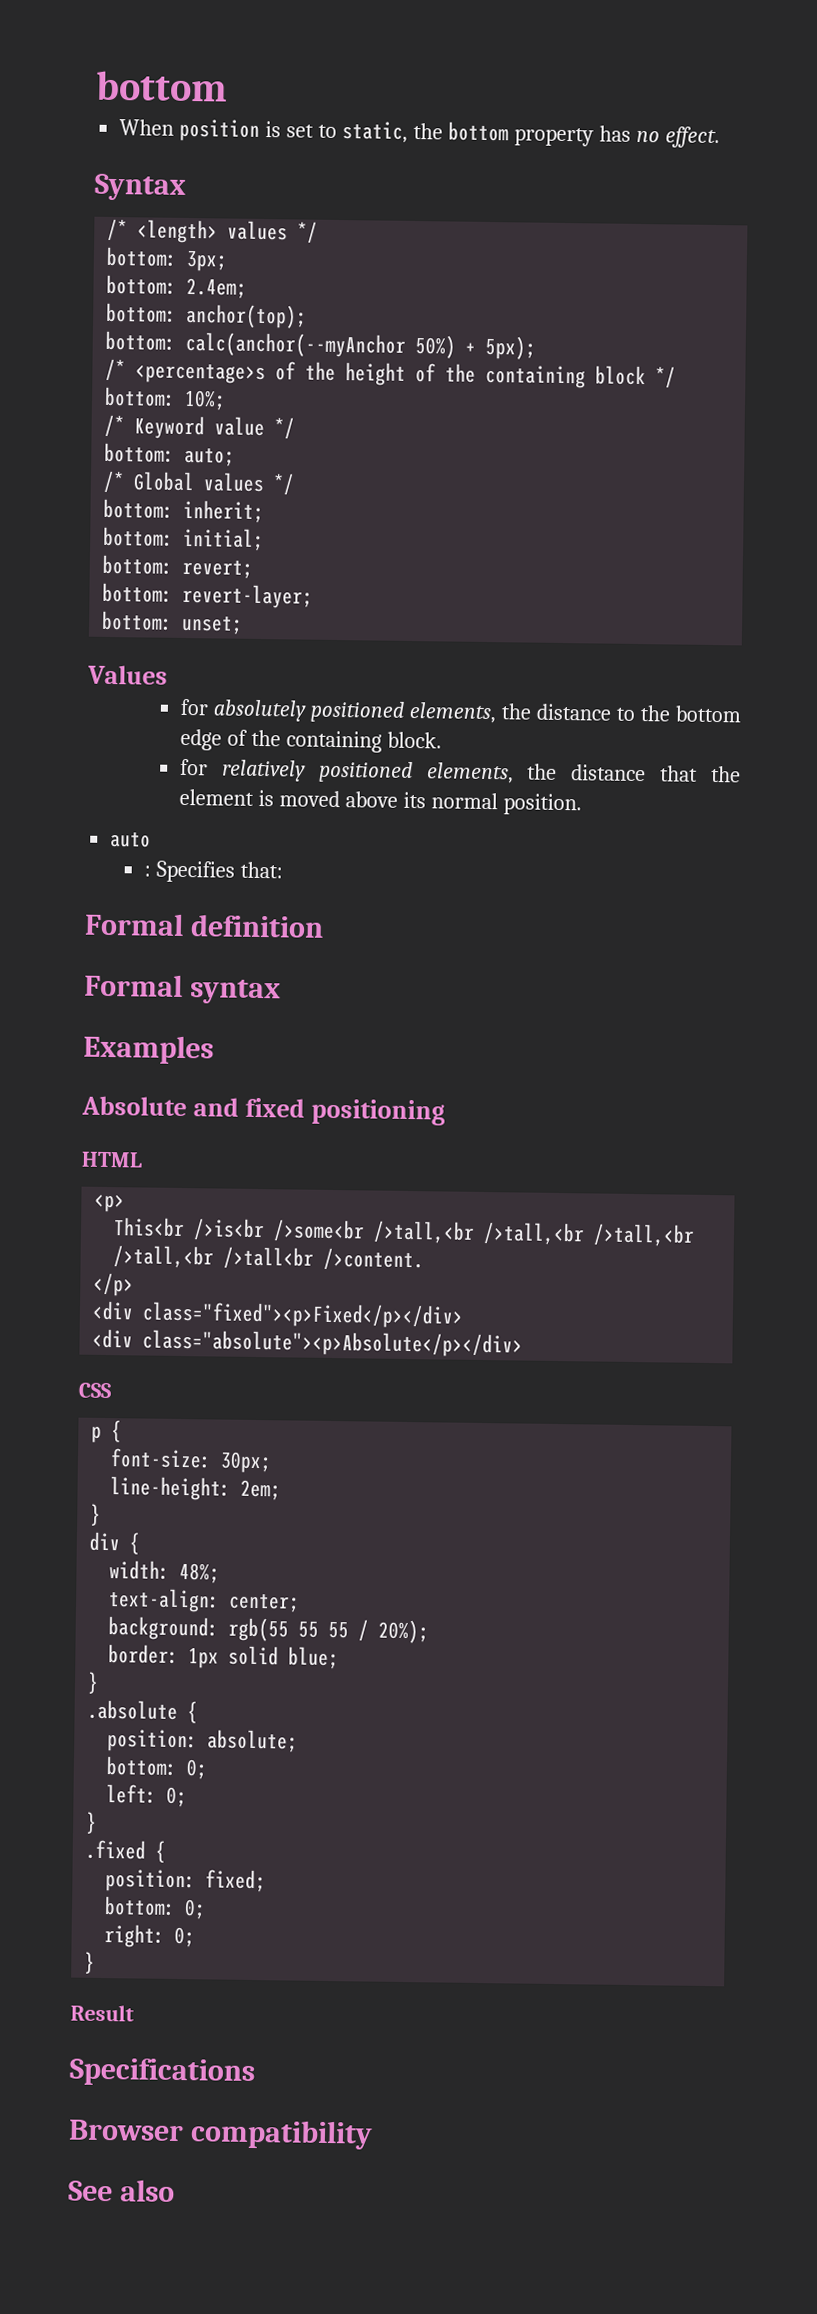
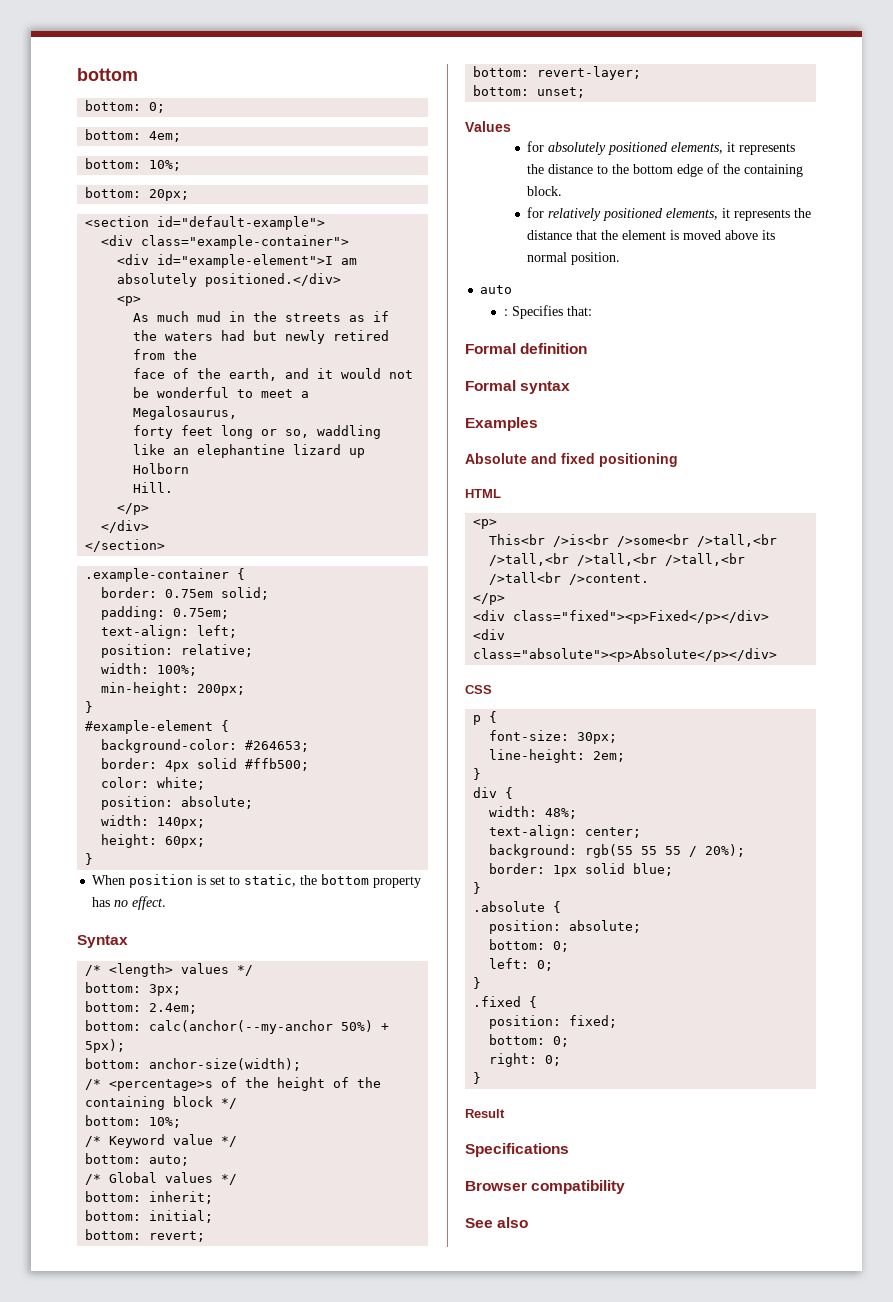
[95,70,228,102] bottom -> [77,68,138,81] [85,100,166,113] [85,129,182,142] [85,158,182,171] [85,187,190,201] [85,216,326,230] [101,235,350,249] [117,254,358,268] [117,273,342,287] [117,296,142,306] [133,311,390,322] [133,330,390,344] [133,349,198,360] [133,368,414,381] [133,387,310,398] [133,406,238,420] [133,425,382,439] [133,444,366,458] [133,463,190,474] [133,482,174,493] [117,503,150,515] [101,520,150,533] [85,539,166,552] [85,568,246,582] [101,587,270,600] [101,606,230,620] [101,625,238,639] [101,644,254,658] [101,663,198,676] [101,682,246,696] [85,701,94,713] [85,720,230,734] [101,739,310,753] [101,758,310,772] [101,777,206,790] [101,796,254,810] [101,815,206,829] [101,834,206,848] [85,853,94,865] bottom // bottom: 0; // bottom: 4em; // bottom: 10%; // bottom: 20px; // <section id="default-example"> // <div class="example-container"> // <div id="example-element">I am absolutely positioned.</div> // <p> // As much mud in the streets as if the waters had but newly retired from the // face of the earth, and it would not be wonderful to meet a Megalosaurus, // forty feet long or so, waddling like an elephantine lizard up Holborn // Hill. // </p> // </div> // </section> // .example-container { // border: 0.75em solid; // padding: 0.75em; // text-align: left; // position: relative; // width: 100%; // min-height: 200px; // } // #example-element { // background-color: #264653; // border: 4px solid #ffb500; // color: white; // position: absolute; // width: 140px; // height: 60px; // }
[185,303,308,329] [105,330,407,358] anchor(top); // bottom: calc(anchor(--myAnchor -> [149,1020,334,1034] calc(anchor(--my-anchor
(537, 347) none -> [85,1058,302,1071] // bottom: anchor-size(width);
(498, 712) none -> [727,142,796,155] it represents
(514, 773) none -> [722,208,791,221] it represents

